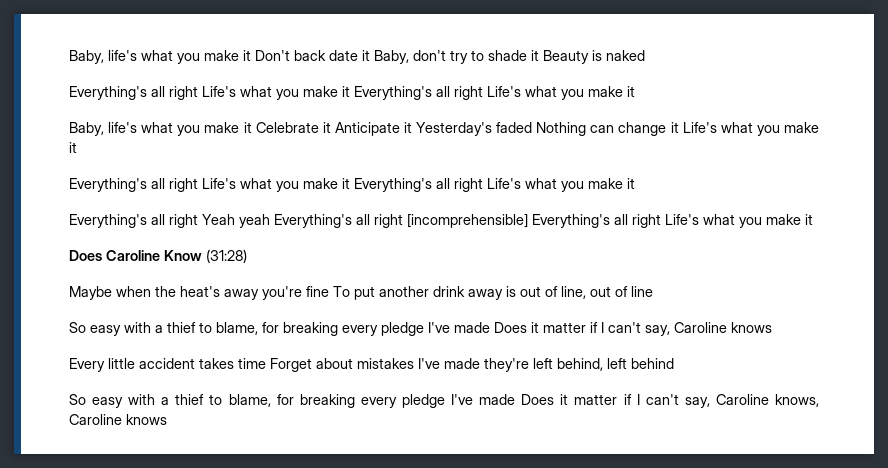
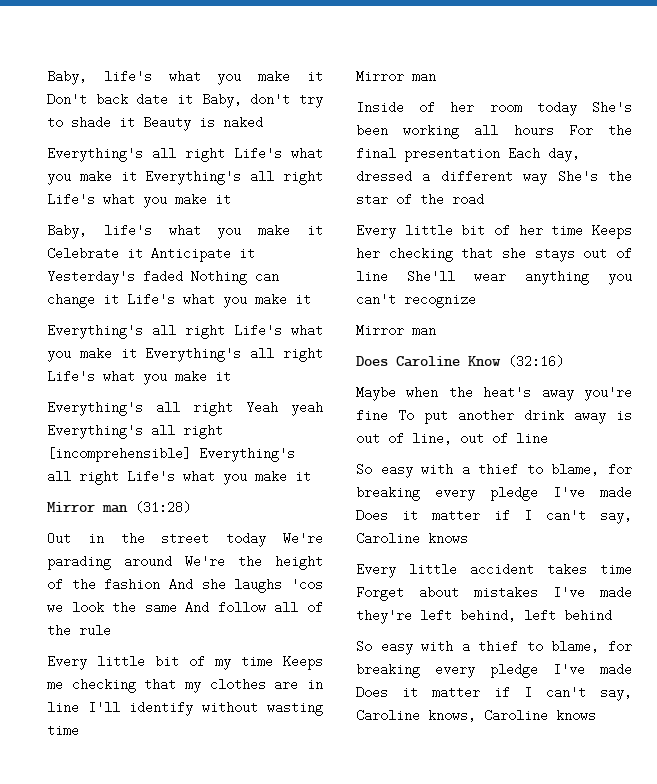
(813, 219) none -> [47,501,191,514] [47,532,323,547] [47,555,323,570] [47,578,323,593] [47,601,324,614] [47,624,111,637] [47,655,323,670] [47,678,323,693] [47,701,323,716] [47,724,79,737] [356,70,436,83] [356,101,632,116] [356,124,632,139] [356,147,580,162] [356,170,632,185] [356,193,484,206] [356,224,632,239] [356,247,632,262] [356,270,632,285] [356,293,476,308] [356,324,436,337] // Mirror man (31:28) // Out in the street today We're parading around We're the height of the fashion And she laughs 'cos we look the same And follow all of the rule // Every little bit of my time Keeps me checking that my clothes are in line I'll identify without wasting time // Mirror man // Inside of her room today She's been working all hours For the final presentation Each day, dressed a different way She's the star of the road // Every little bit of her time Keeps her checking that she stays out of line She'll wear anything you can't recognize // Mirror man
[206,249,247,263] (31:28) -> [508,355,564,368] (32:16)

